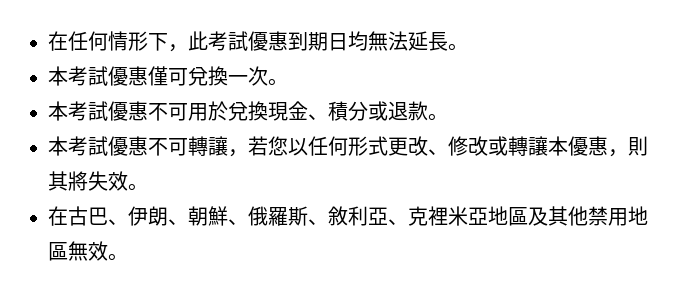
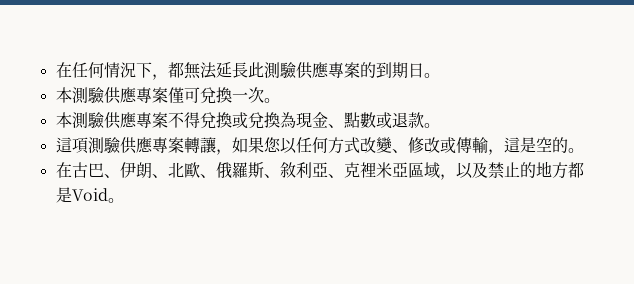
[128,31,468,52] [48,66,288,86] [48,101,448,121] [48,136,648,157] [48,171,128,191] 形下，此考試優惠到期日均無法延長。 // 本考試優惠僅可兌換一次。 // 本考試優惠不可用於兌換現金、積分或退款。 // 本考試優惠不可轉讓，若您以任何形式更改、修改或轉讓本優惠，則其將失效 -> [119,62,440,80] [55,87,280,104] [55,112,440,129] [55,137,568,155] 況下，都無法延長此測驗供應專案的到期日。 // 本測驗供應專案僅可兌換一次。 // 本測驗供應專案不得兌換或兌換為現金、點數或退款。 // 這項測驗供應專案轉讓，如果您以任何方式改變、修改或傳輸，這是空的
[188,206,228,226] 朝鮮 -> [167,162,200,178] 北歐
[488,206,648,226] [48,241,108,261] 地區及其他禁用地區無效 -> [407,161,584,180] [55,187,108,203] 區域，以及禁止的地方都是Void

